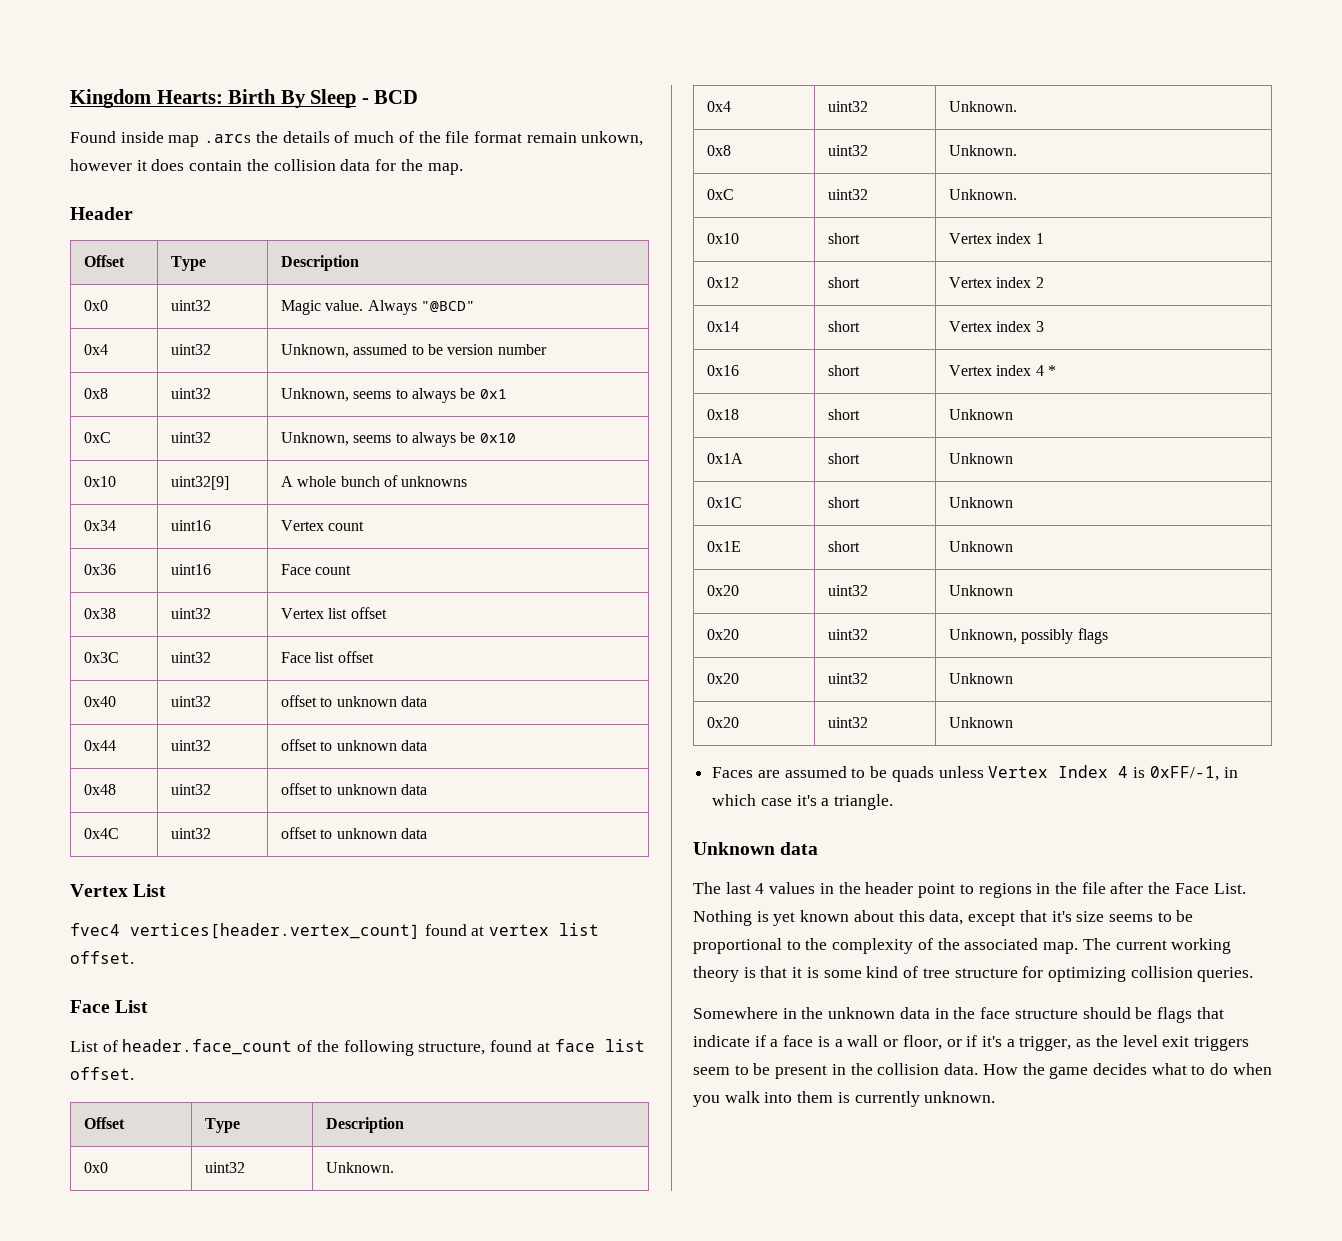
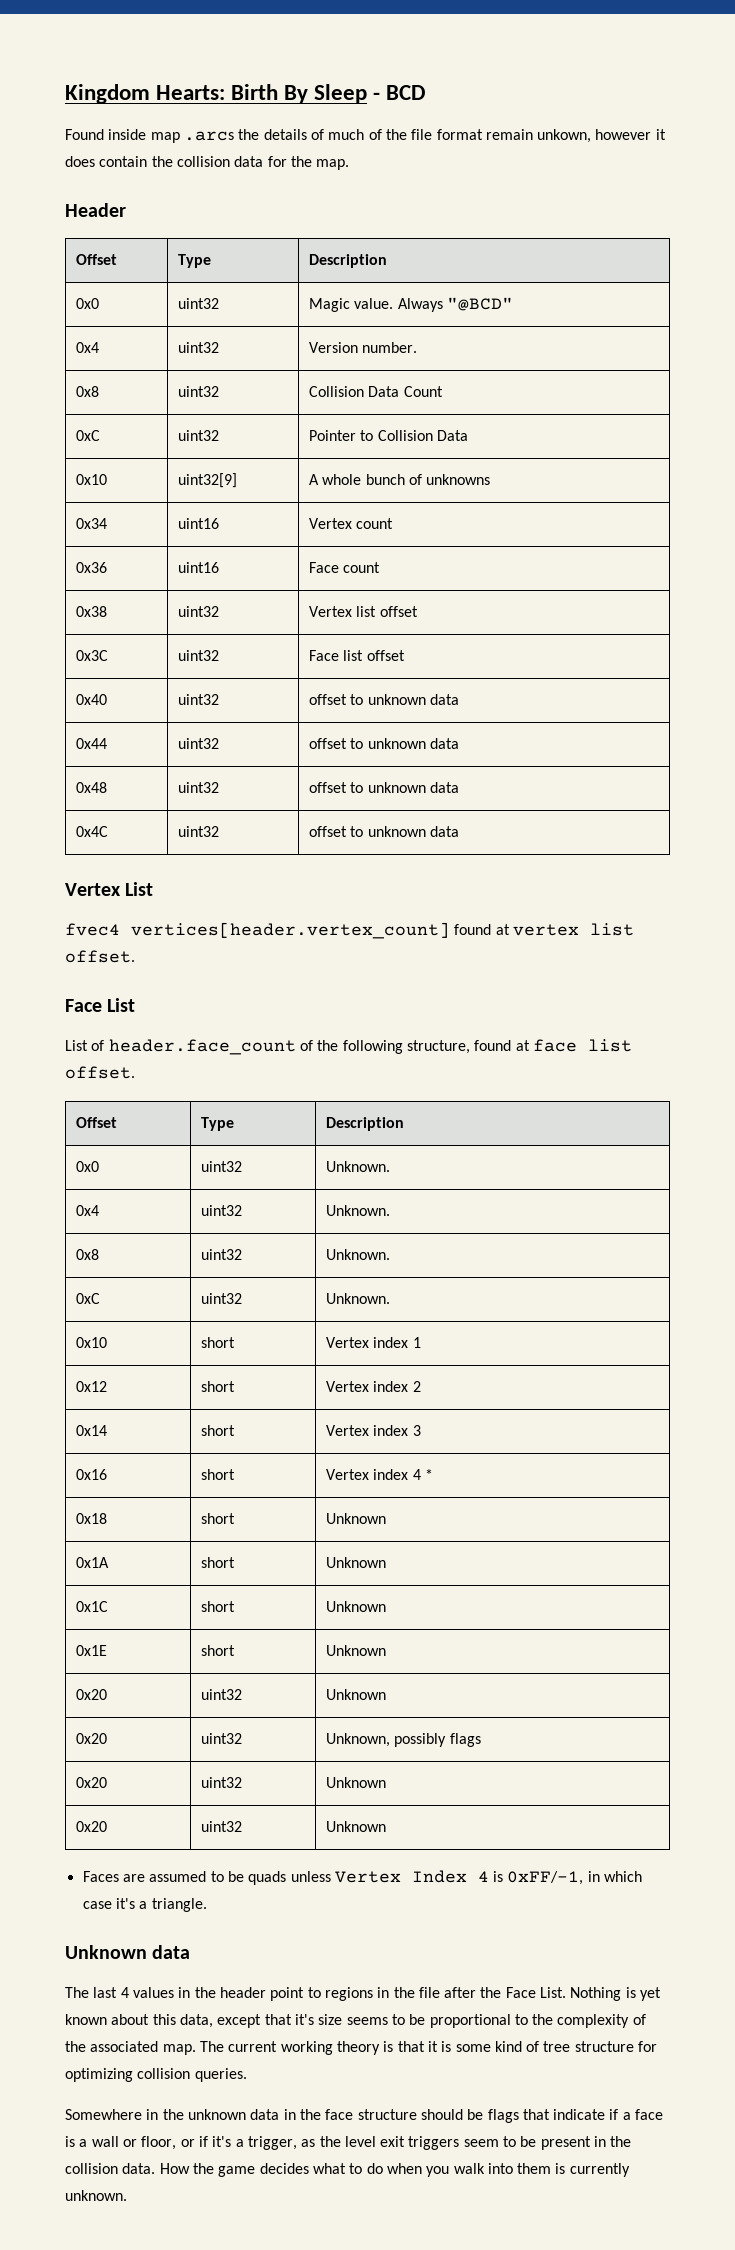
[280,344,547,358] [83,388,108,399] [170,388,211,399] [280,388,507,403] [83,432,111,443] [170,432,211,443] [280,432,516,447] Unknown, assumed to be version number // 0x8 | uint32 | Unknown, seems to always be 0x1 // 0xC | uint32 | Unknown, seems to always be 0x10 -> [308,342,418,353] [75,386,99,397] [177,386,219,397] [308,386,443,397] [75,430,100,441] [177,430,219,441] [308,430,468,441] Version number. // 0x8 | uint32 | Collision Data Count // 0xC | uint32 | Pointer to Collision Data

